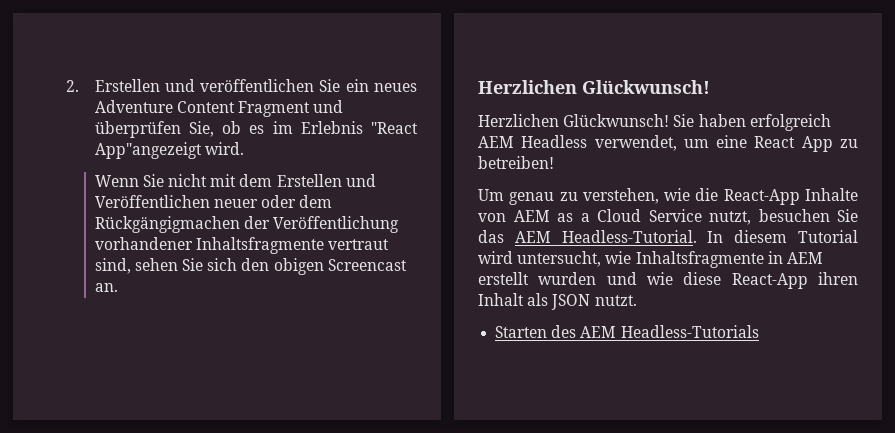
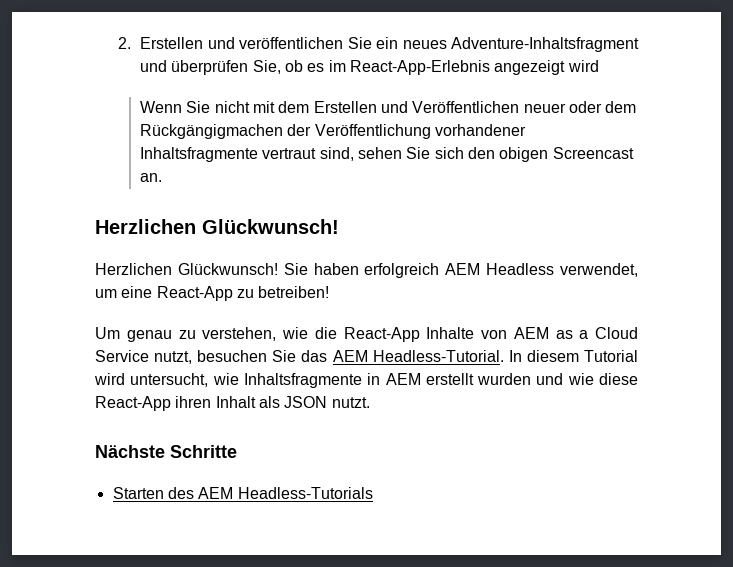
[94,100,311,117] Adventure Content Fragment -> [450,37,639,52] Adventure-Inhaltsfragment
[300,121,418,134] [94,142,244,159] Erlebnis "React App"angezeigt wird. -> [350,60,599,75] React-App-Erlebnis angezeigt wird
[754,136,833,152] React App -> [156,286,233,301] React-App
(637, 300) none -> [95,445,237,458] // Nächste Schritte

